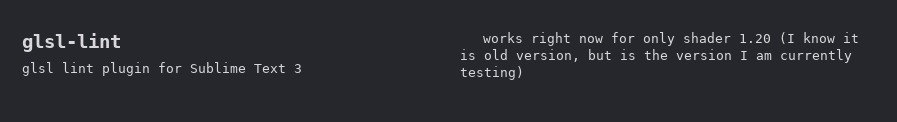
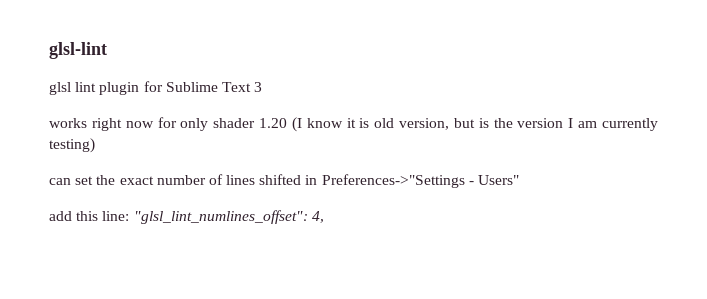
(524, 73) none -> [49,174,520,188] [49,210,324,224] // can set the exact number of lines shifted in Preferences->"Settings - Users" // add this line: "glsl_lint_numlines_offset": 4,

